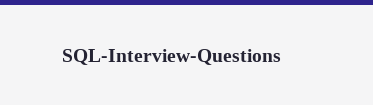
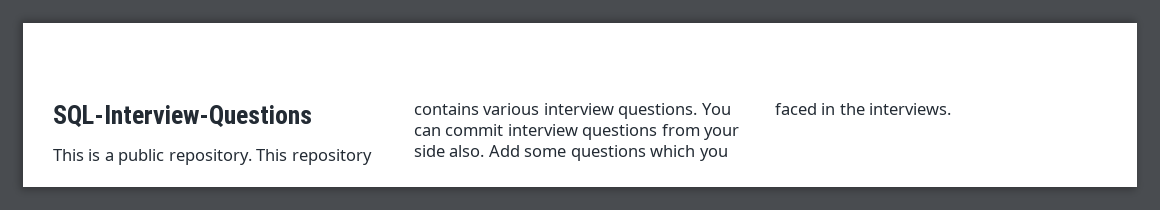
(281, 57) none -> [53,149,372,165] [414,103,731,119] [414,124,740,140] [414,145,728,161] [775,103,952,115] // This is a public repository. This repository contains various interview questions. You can commit interview questions from your side also. Add some questions which you faced in the interviews.

